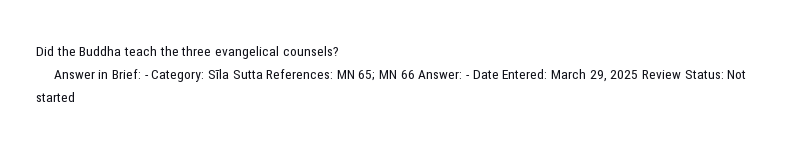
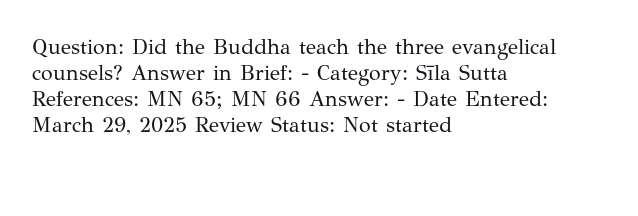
(36, 51) none -> [32,39,124,58] Question:
(339, 51) // -> (123, 73) none

